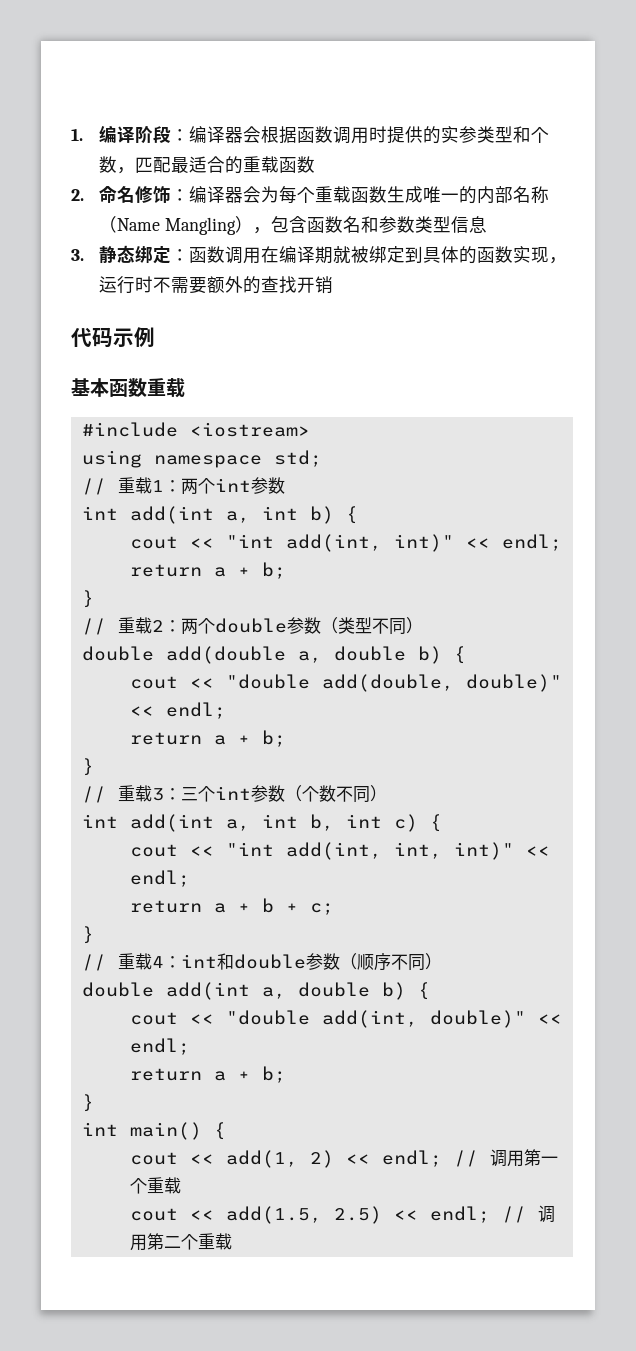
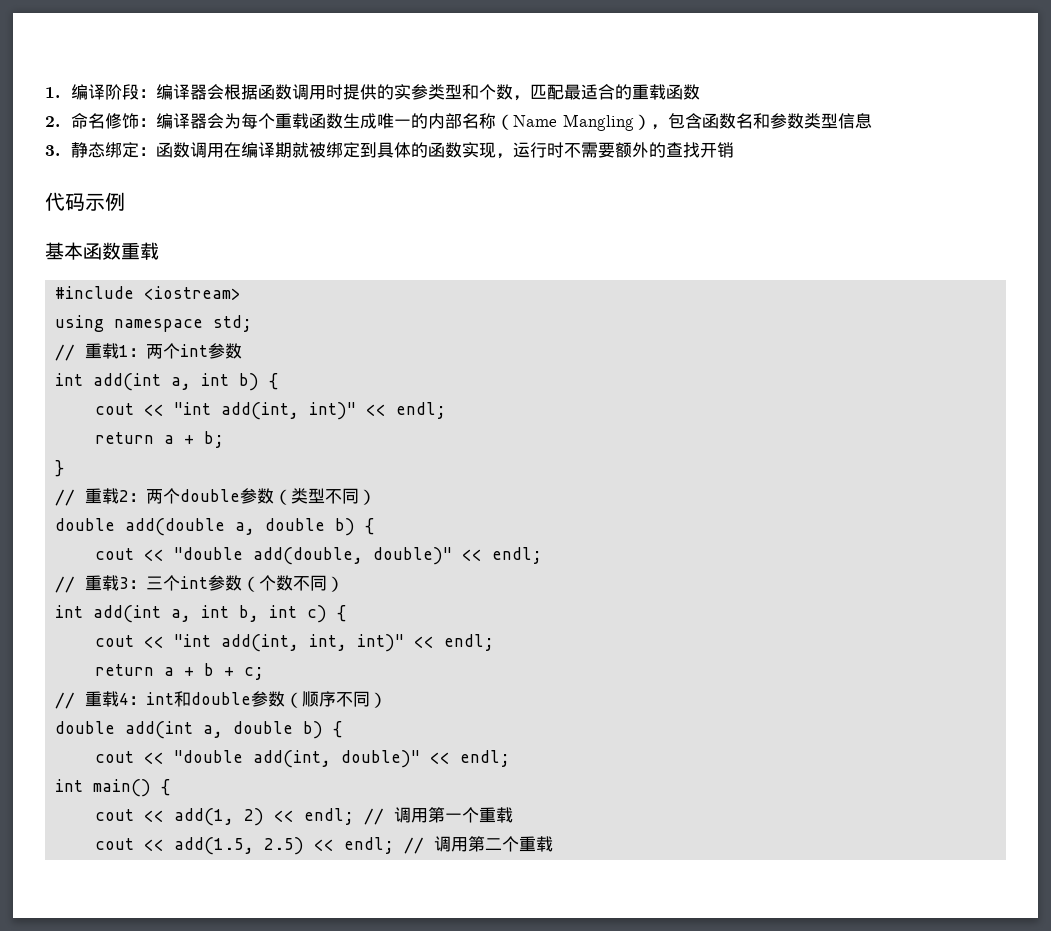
[129,730,286,747] [81,758,94,776] // return a + b; // } -> (543, 555) none
[81,926,94,944] // } -> (265, 673) none
[129,1066,286,1083] [81,1094,94,1112] // return a + b; // } -> (511, 758) none

